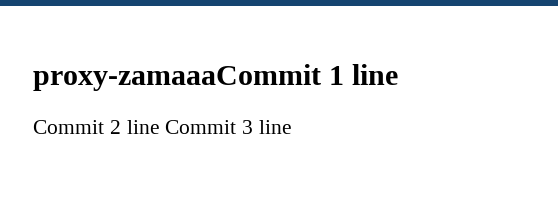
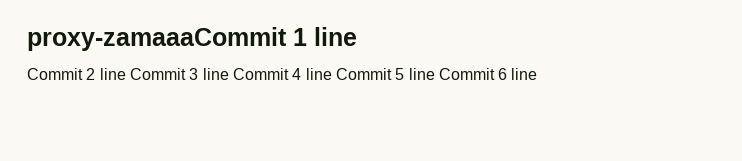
(293, 127) none -> [232,68,538,80] Commit 4 line Commit 5 line Commit 6 line

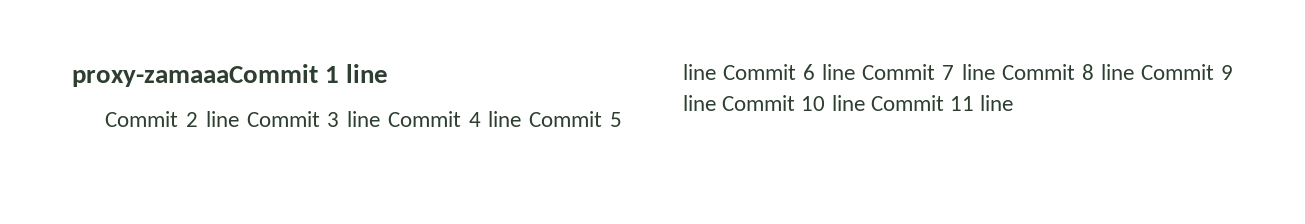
(538, 74) none -> [862,64,1233,80] [683,95,1014,111] Commit 7 line Commit 8 line Commit 9 line Commit 10 line Commit 11 line

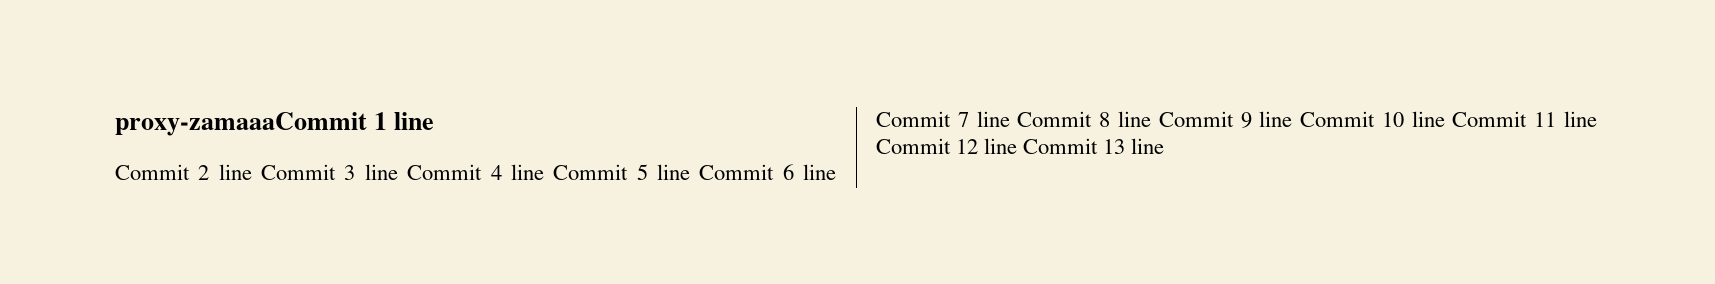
(1014, 103) none -> [876,138,1165,154] Commit 12 line Commit 13 line

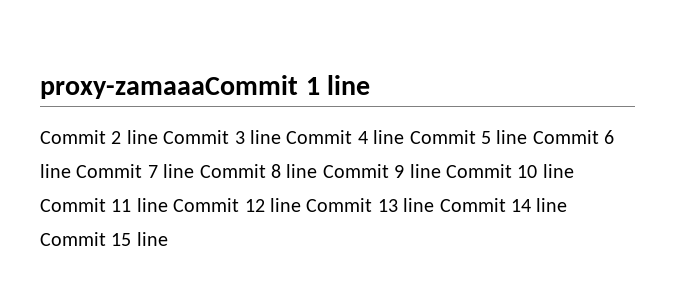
(1165, 146) none -> [439,198,568,212] [40,232,168,246] Commit 14 line Commit 15 line

